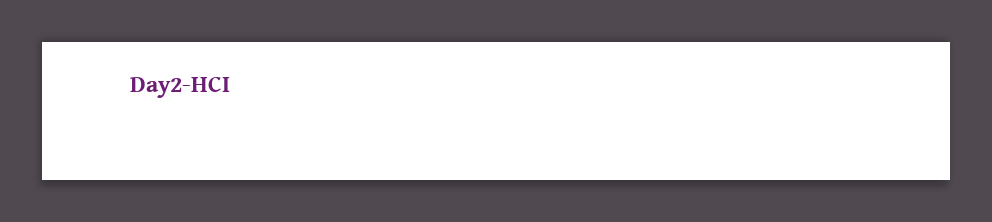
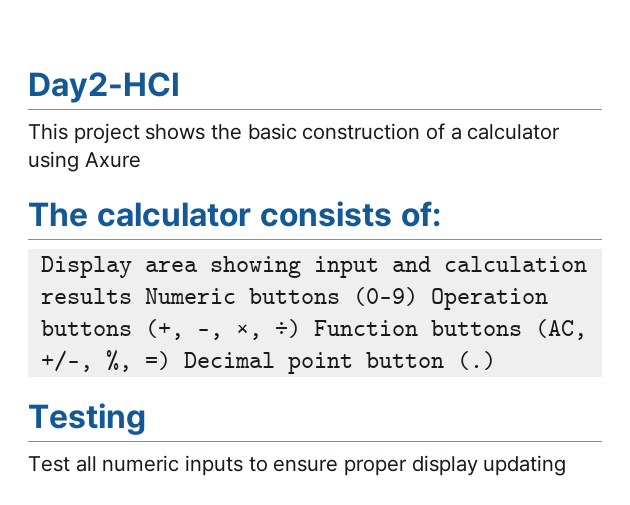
(230, 87) none -> [28,123,561,144] [28,151,141,172] [28,201,441,227] [40,256,587,278] [40,287,548,310] [40,319,587,340] [40,350,496,374] [28,403,146,435] [28,455,567,476] // This project shows the basic construction of a calculator using Axure // The calculator consists of: // Display area showing input and calculation results Numeric buttons (0-9) Operation buttons (+, -, ×, ÷) Function buttons (AC, +/-, %, =) Decimal point button (.) // Testing // Test all numeric inputs to ensure proper display updating

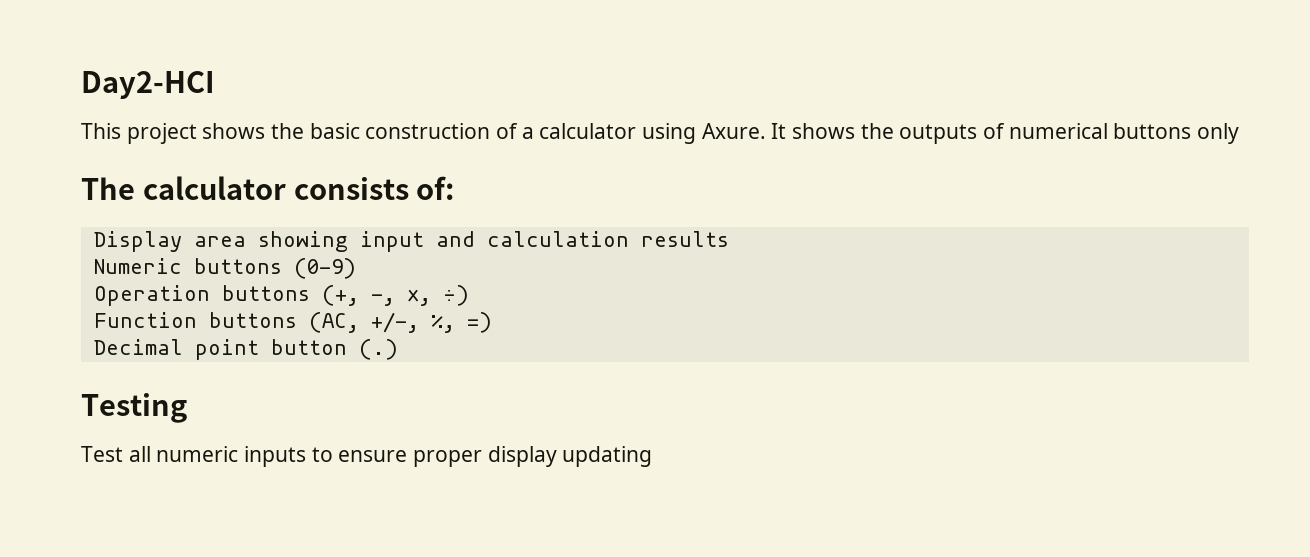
[84,152,141,168] Axure -> [701,123,1240,144] Axure. It shows the outputs of numerical buttons only
(132, 296) none -> (729, 239) //
(418, 296) none -> (356, 268) //
(301, 328) none -> (469, 295) //
(171, 360) none -> (492, 322) //

